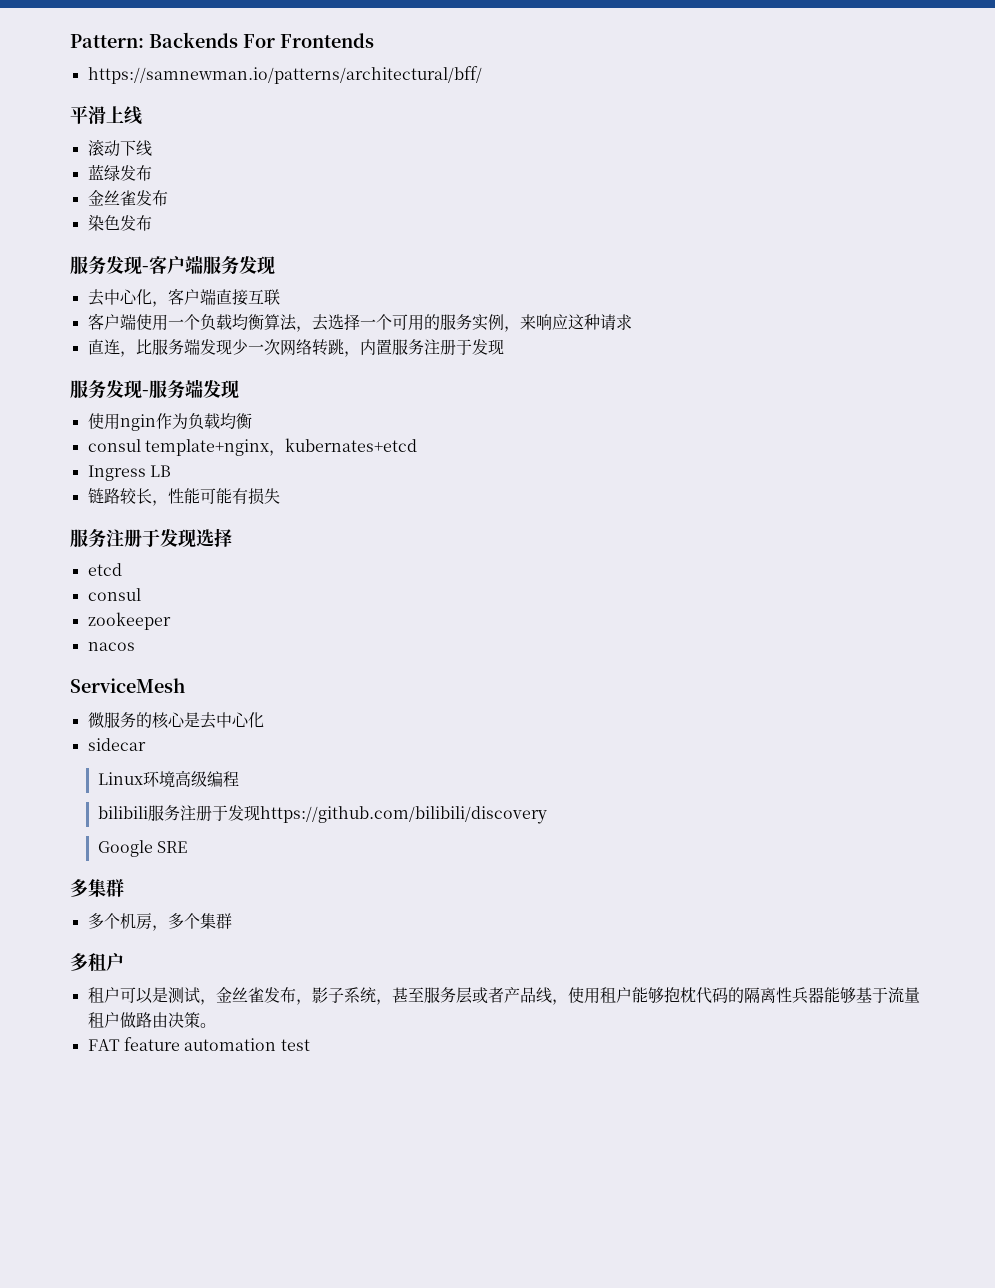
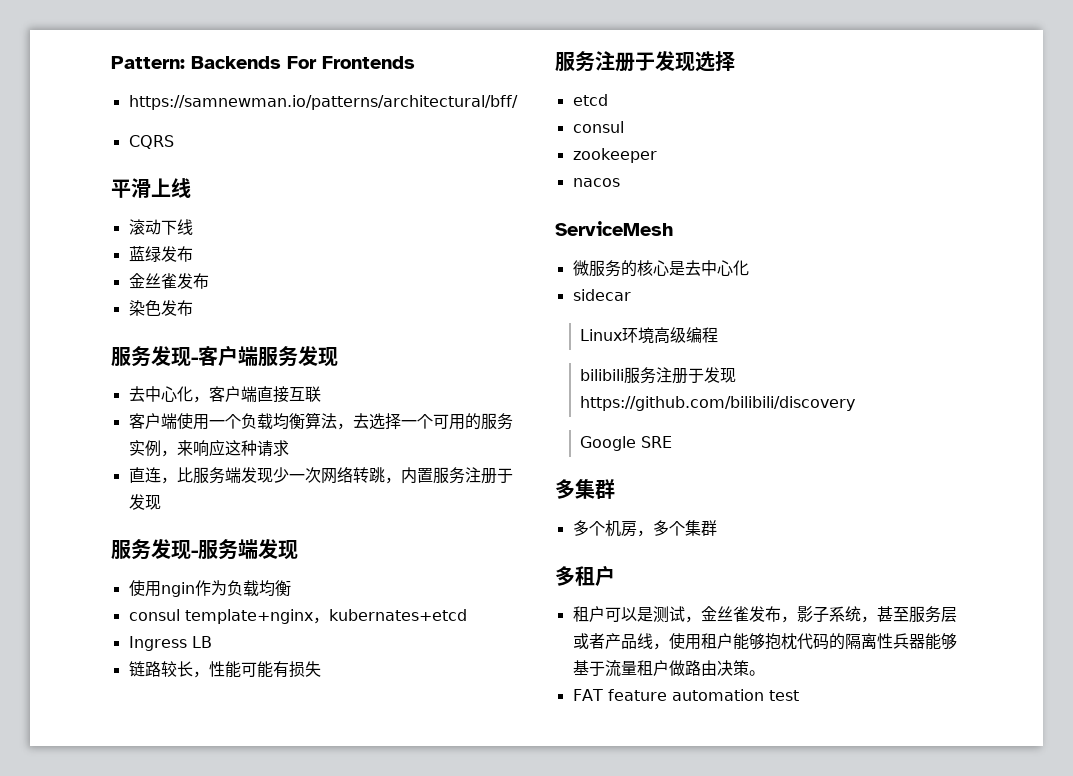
(482, 75) none -> [128,135,174,149] // CQRS

